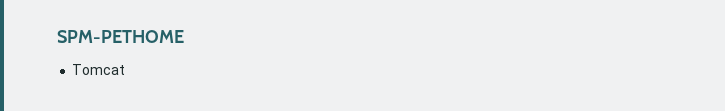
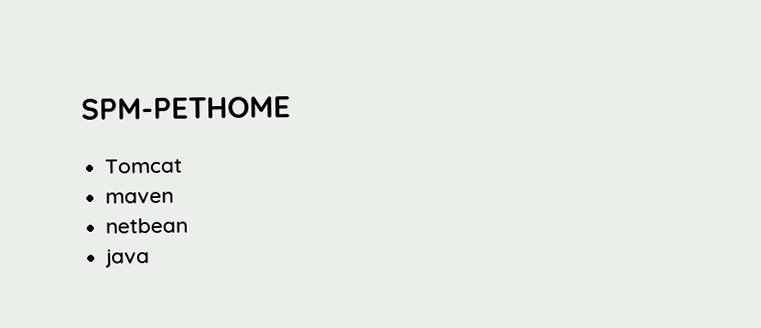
(126, 69) none -> [105,191,175,205] [105,217,189,234] [105,249,151,268] // maven // netbean // java

